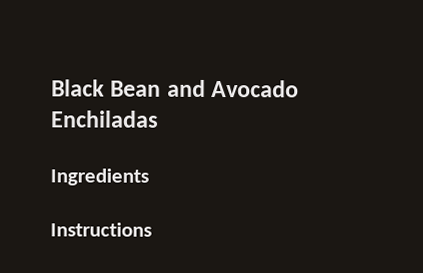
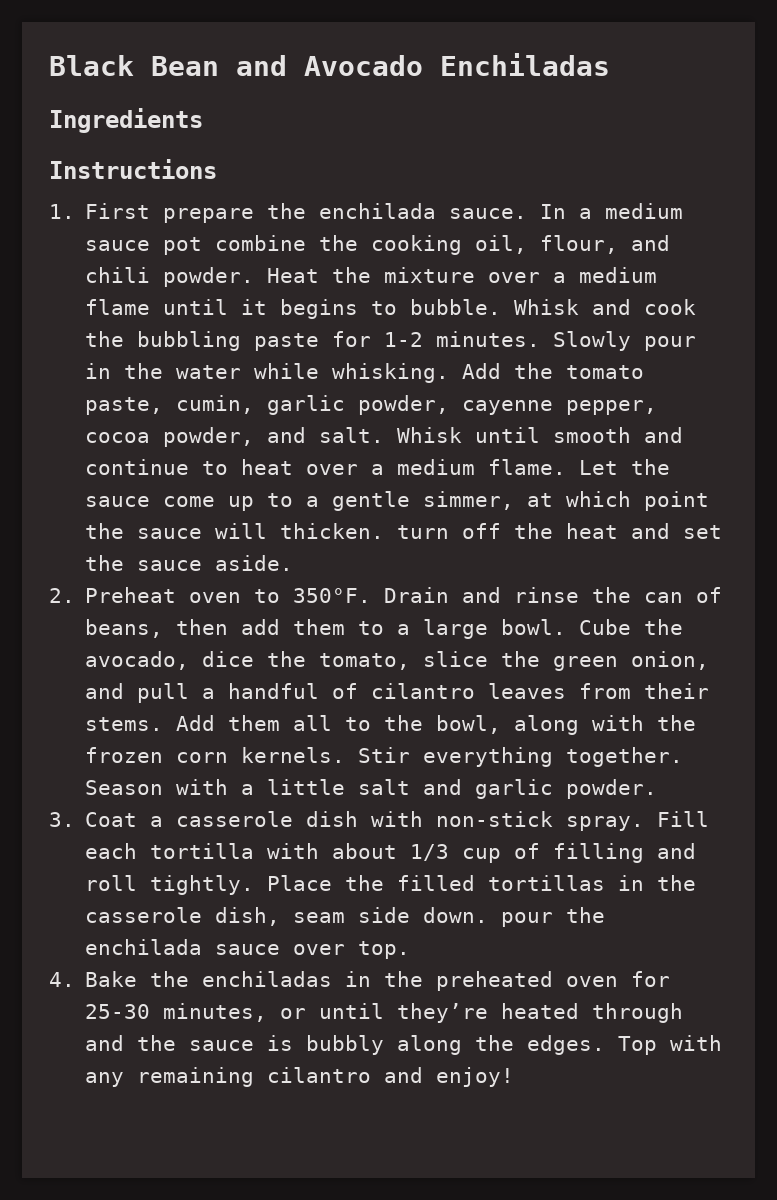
(152, 229) none -> [49,203,684,223] [85,235,671,255] [85,267,658,287] [85,299,697,319] [85,331,697,351] [85,363,645,383] [85,395,658,415] [85,427,684,447] [85,459,671,475] [85,491,710,511] [85,523,723,539] [85,555,294,571] [49,587,723,603] [85,619,684,639] [85,651,710,671] [85,683,710,703] [85,715,697,735] [85,747,684,767] [85,779,658,799] [49,811,710,831] [85,843,697,863] [85,875,697,895] [85,907,606,927] [85,939,411,959] [49,971,671,991] [85,1003,684,1023] [85,1035,723,1055] [85,1067,515,1087] // 1. First prepare the enchilada sauce. In a medium sauce pot combine the cooking oil, flour, and chili powder. Heat the mixture over a medium flame until it begins to bubble. Whisk and cook the bubbling paste for 1-2 minutes. Slowly pour in the water while whisking. Add the tomato paste, cumin, garlic powder, cayenne pepper, cocoa powder, and salt. Whisk until smooth and continue to heat over a medium flame. Let the sauce come up to a gentle simmer, at which point the sauce will thicken. turn off the heat and set the sauce aside. // 2. Preheat oven to 350°F. Drain and rinse the can of beans, then add them to a large bowl. Cube the avocado, dice the tomato, slice the green onion, and pull a handful of cilantro leaves from their stems. Add them all to the bowl, along with the frozen corn kernels. Stir everything together. Season with a little salt and garlic powder. // 3. Coat a casserole dish with non-stick spray. Fill each tortilla with about 1/3 cup of filling and roll tightly. Place the filled tortillas in the casserole dish, seam side down. pour the enchilada sauce over top. // 4. Bake the enchiladas in the preheated oven for 25-30 minutes, or until they’re heated through and the sauce is bubbly along the edges. Top with any remaining cilantro and enjoy!

